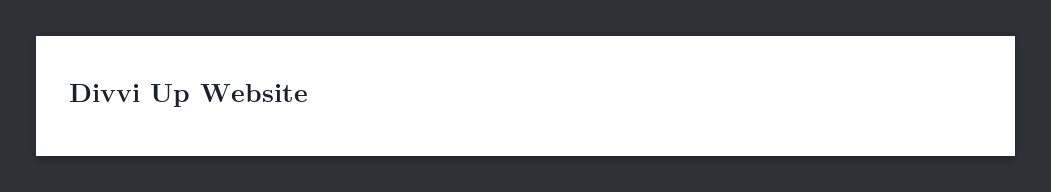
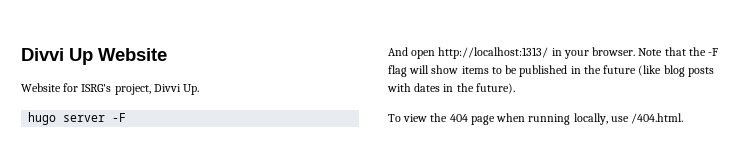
(308, 93) none -> [21,83,200,95] [28,112,127,125] [388,47,719,59] [388,65,714,77] [387,83,515,94] [388,113,684,125] // Website for ISRG's project, Divvi Up. // hugo server -F // And open http://localhost:1313/ in your browser. Note that the -F flag will show items to be published in the future (like blog posts with dates in the future). // To view the 404 page when running locally, use /404.html.

